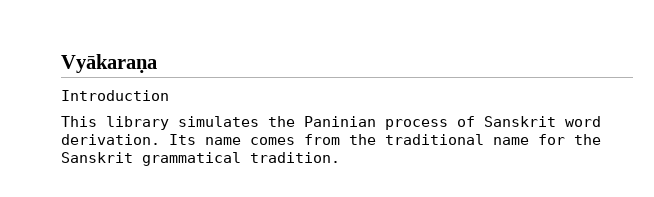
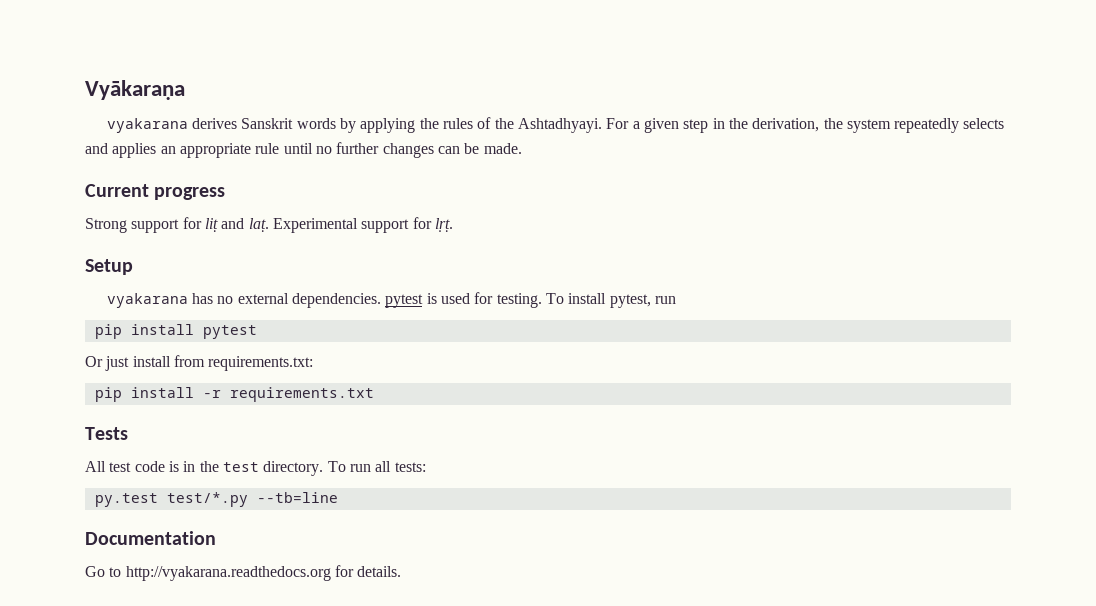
[61,90,169,101] [61,116,601,130] [61,134,601,145] [61,152,340,166] Introduction // This library simulates the Paninian process of Sanskrit word derivation. Its name comes from the traditional name for the Sanskrit grammatical tradition. -> [106,117,1005,133] [85,142,522,158] [85,184,226,200] [85,217,453,233] [85,259,133,275] [106,292,676,308] [94,324,257,339] [85,355,314,371] [94,387,374,402] [85,427,128,440] [85,461,426,476] [94,492,338,507] [85,531,216,545] [85,565,402,581] vyakarana derives Sanskrit words by applying the rules of the Ashtadhyayi. For a given step in the derivation, the system repeatedly selects and applies an appropriate rule until no further changes can be made. // Current progress // Strong support for liṭ and laṭ. Experimental support for lṛṭ. // Setup // vyakarana has no external dependencies. pytest is used for testing. To install pytest, run // pip install pytest // Or just install from requirements.txt: // pip install -r requirements.txt // Tests // All test code is in the test directory. To run all tests: // py.test test/*.py --tb=line // Documentation // Go to http://vyakarana.readthedocs.org for details.

